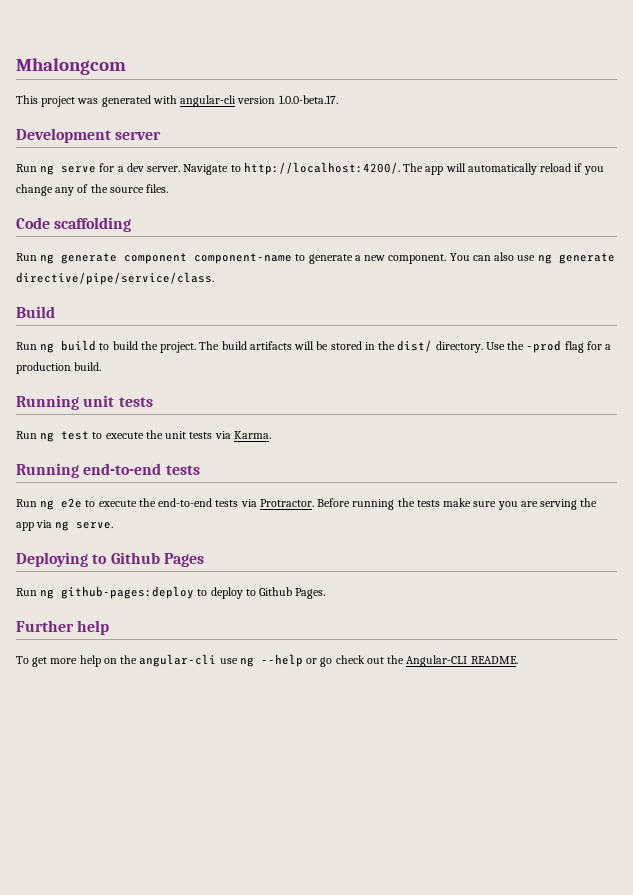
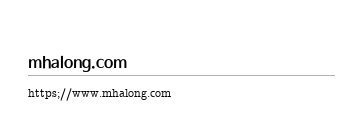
[16,58,126,75] [16,95,338,107] [16,128,162,143] [16,162,604,175] [16,184,169,196] [16,217,132,232] [16,252,615,264] [16,272,214,285] [16,306,55,318] [16,340,612,353] [16,362,102,374] [16,395,153,410] [16,430,271,442] [16,463,200,478] [16,498,598,510] [16,520,114,531] [16,552,204,567] [16,586,326,599] [16,620,110,635] [16,654,518,667] Mhalongcom // This project was generated with angular-cli version 1.0.0-beta.17. // Development server // Run ng serve for a dev server. Navigate to http://localhost:4200/. The app will automatically reload if you change any of the source files. // Code scaffolding // Run ng generate component component-name to generate a new component. You can also use ng generate directive/pipe/service/class. // Build // Run ng build to build the project. The build artifacts will be stored in the dist/ directory. Use the -prod flag for a production build. // Running unit tests // Run ng test to execute the unit tests via Karma. // Running end-to-end tests // Run ng e2e to execute the end-to-end tests via Protractor. Before running the tests make sure you are serving the app via ng serve. // Deploying to Github Pages // Run ng github-pages:deploy to deploy to Github Pages. // Further help // To get more help on the angular-cli use ng --help or go check out the Angular-CLI README. -> [28,55,127,72] [28,88,171,101] mhalong.com // https;//www.mhalong.com

